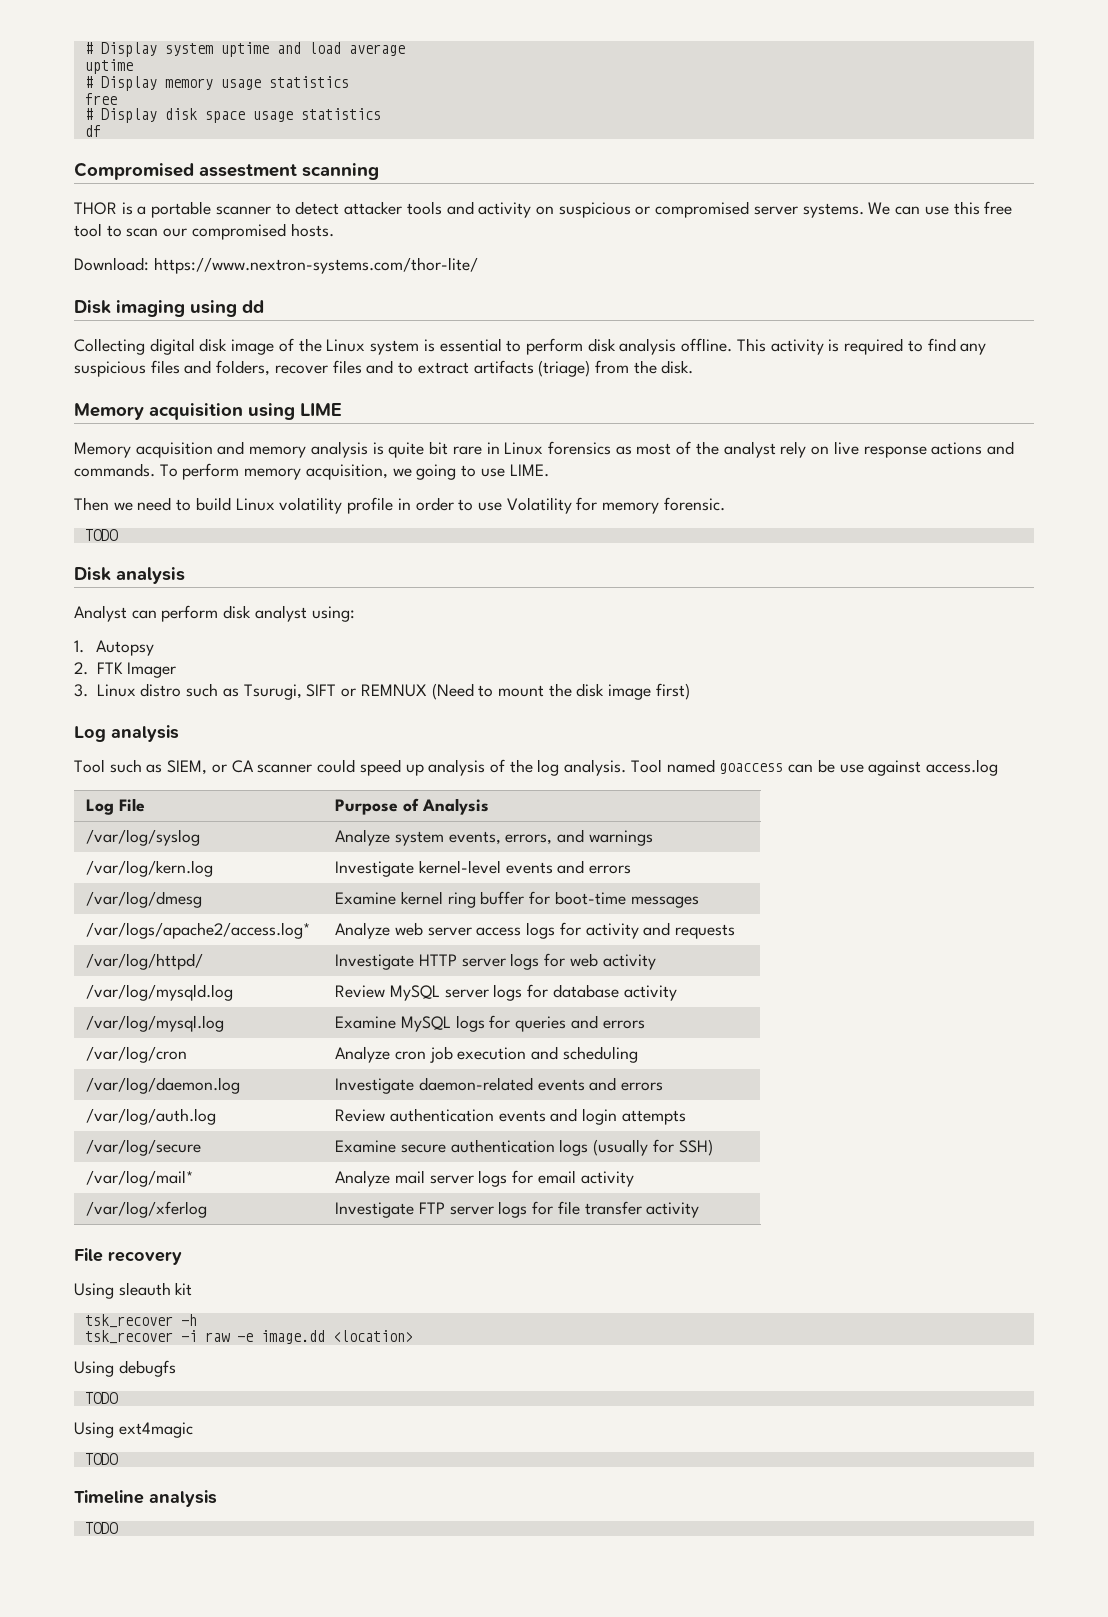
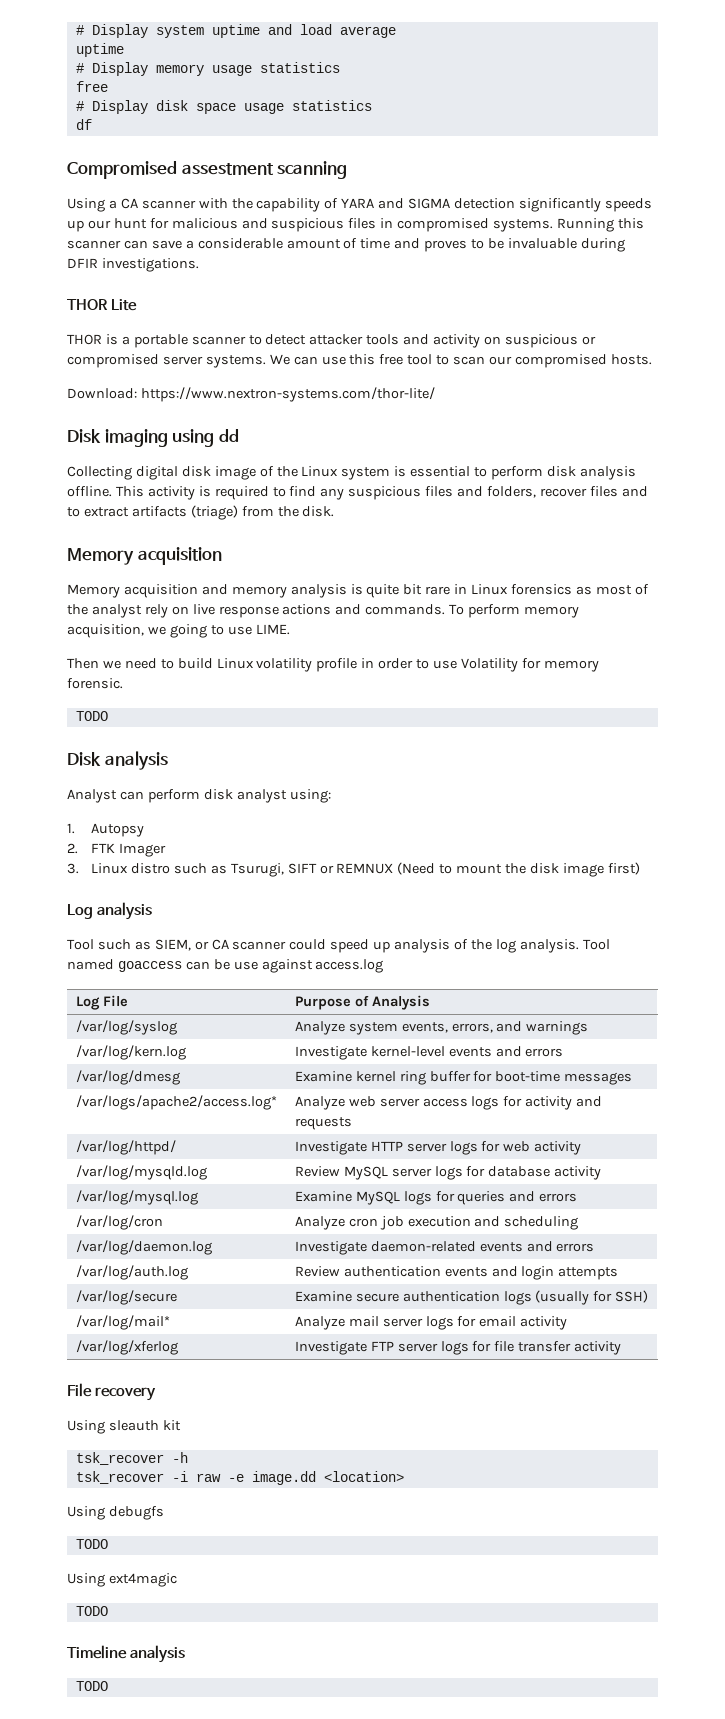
(379, 171) none -> [67,198,652,212] [67,218,644,232] [67,238,625,252] [67,258,199,272] [67,299,137,311] // Using a CA scanner with the capability of YARA and SIGMA detection significantly speeds up our hunt for malicious and suspicious files in compromised systems. Running this scanner can save a considerable amount of time and proves to be invaluable during DFIR investigations. // THOR Lite
[248,403,342,420] using LIME -> (222, 556) none

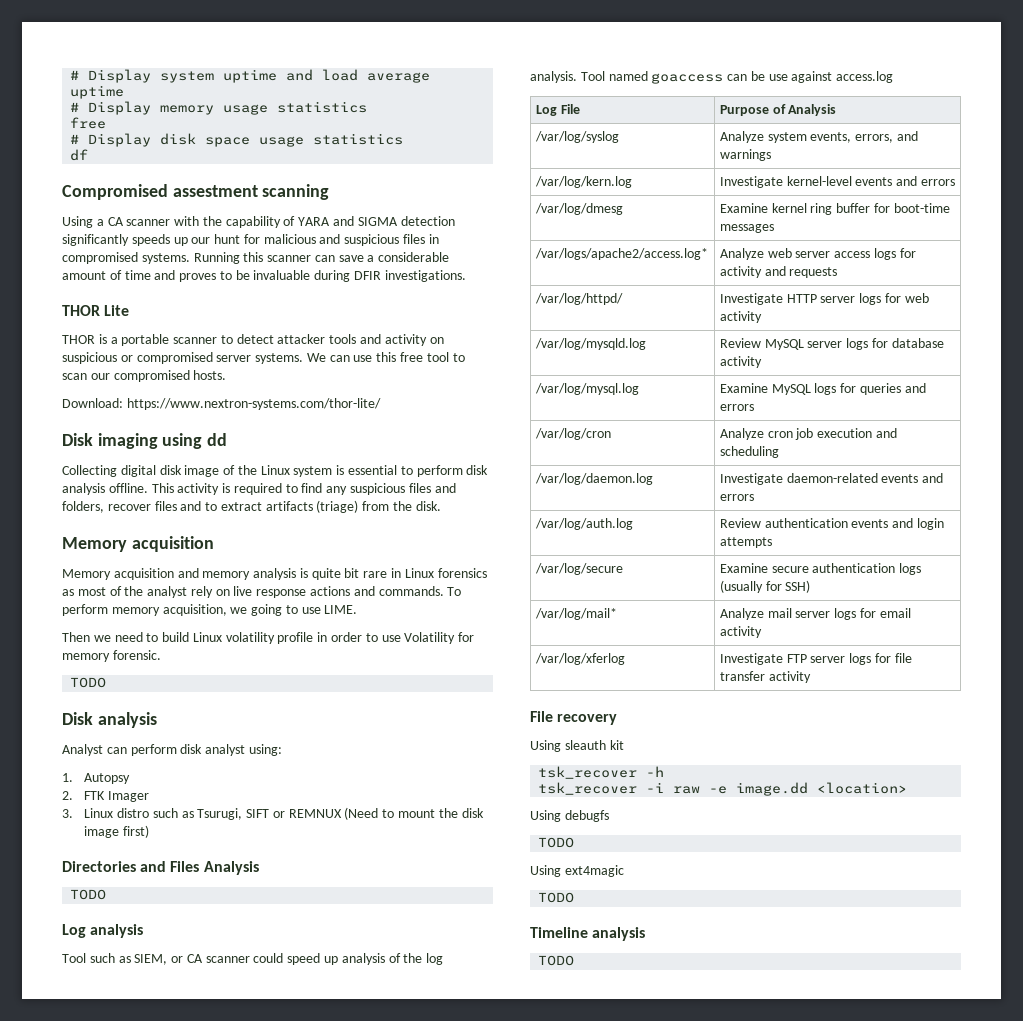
(640, 868) none -> [62,861,259,875] [70,889,107,900] // Directories and Files Analysis // TODO

